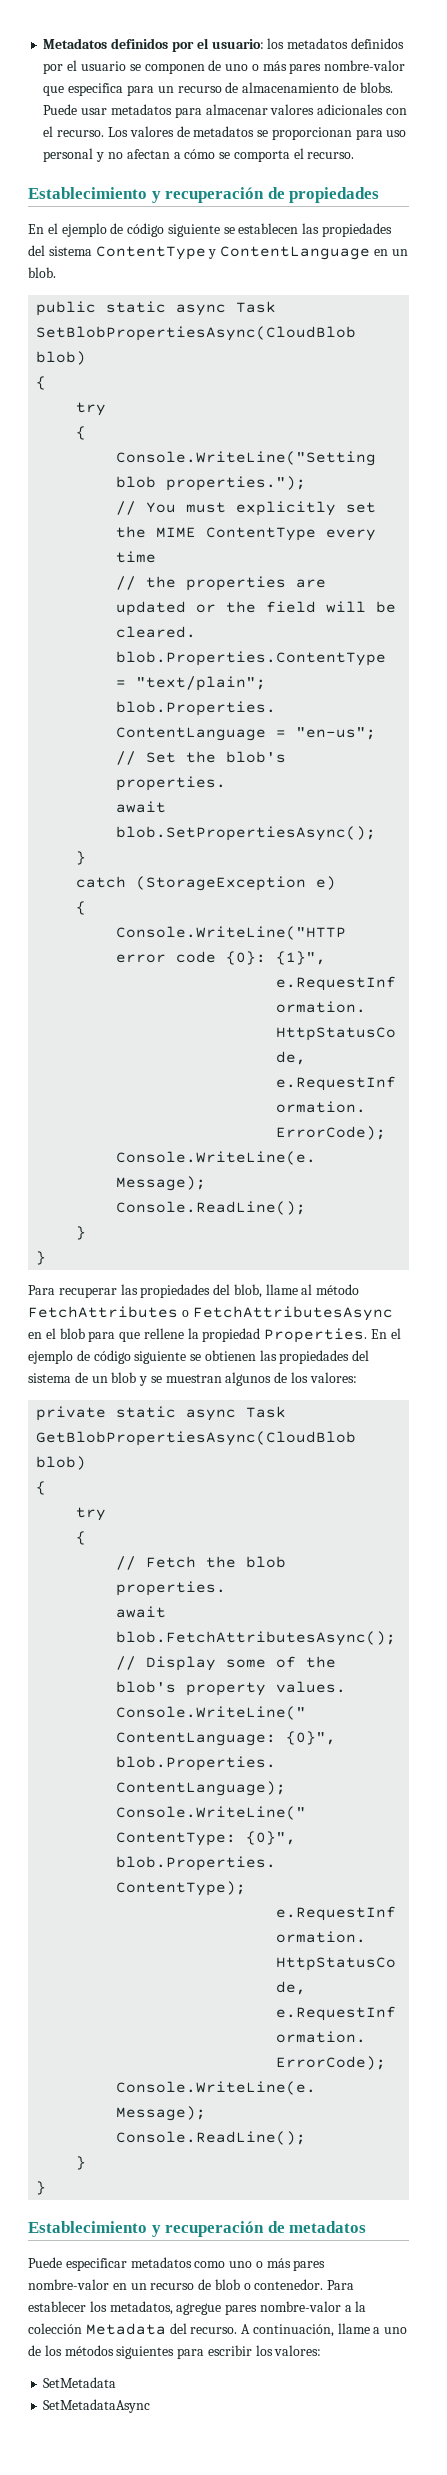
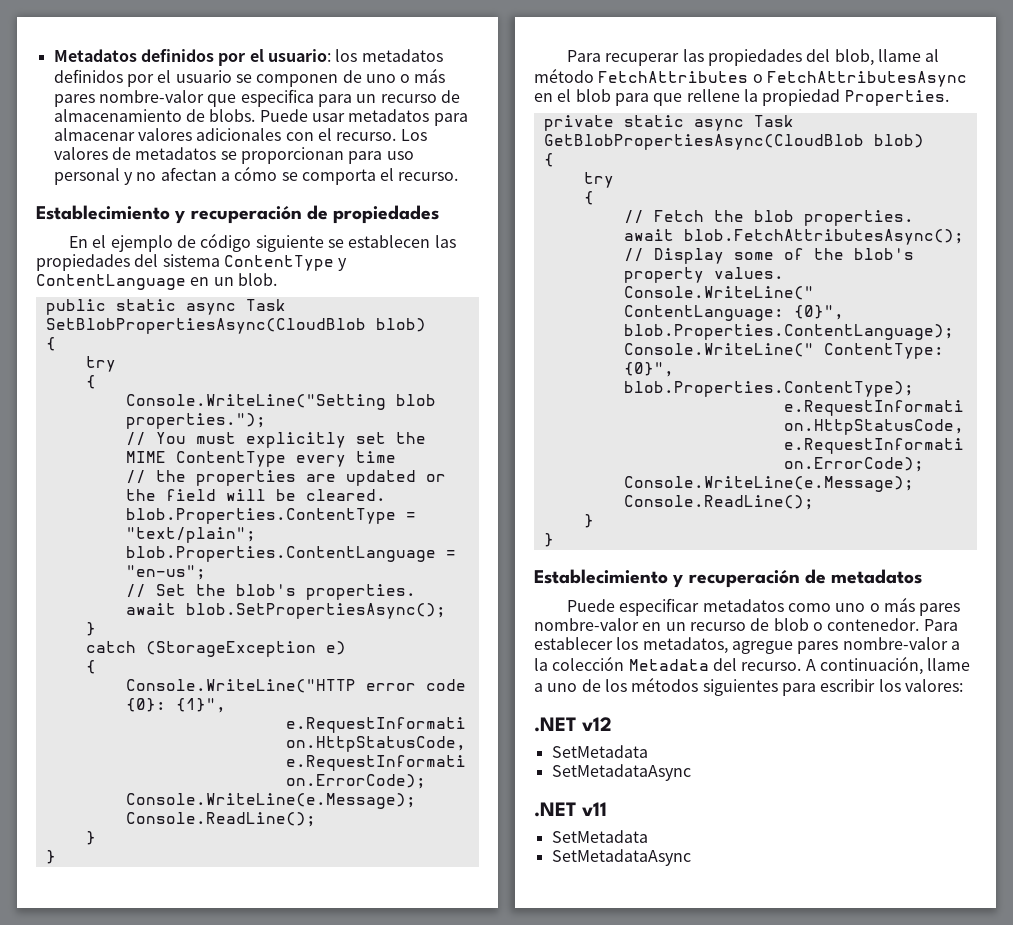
[371,1328,401,1339] [28,1350,370,1364] [28,1372,357,1386] En el ejemplo de código siguiente se obtienen las propiedades del sistema de un blob y se muestran algunos de los valores: -> (949, 98) none
[43,2377,117,2388] [43,2399,151,2413] // SetMetadata // SetMetadataAsync -> [534,717,612,732] [551,745,648,758] [551,764,691,781] [534,802,607,817] [551,830,648,843] [551,849,691,866] // .NET v12 // SetMetadata // SetMetadataAsync // .NET v11 // SetMetadata // SetMetadataAsync

